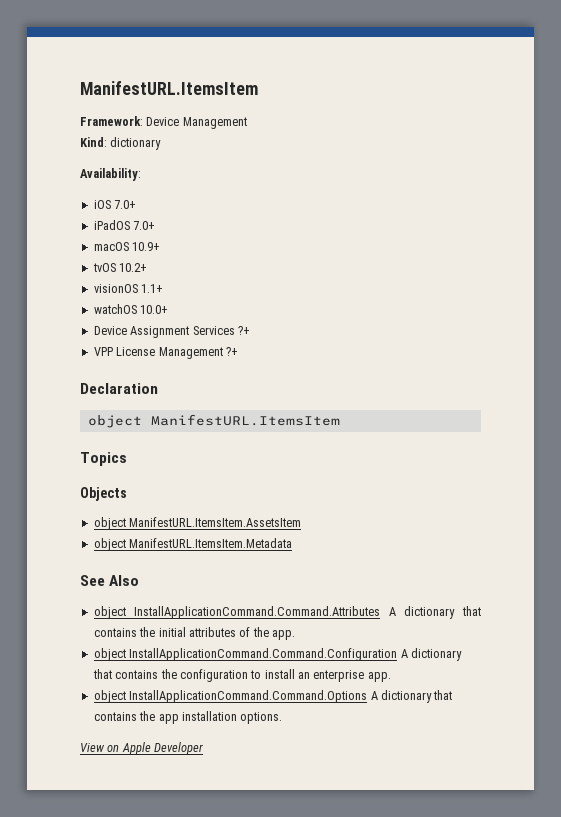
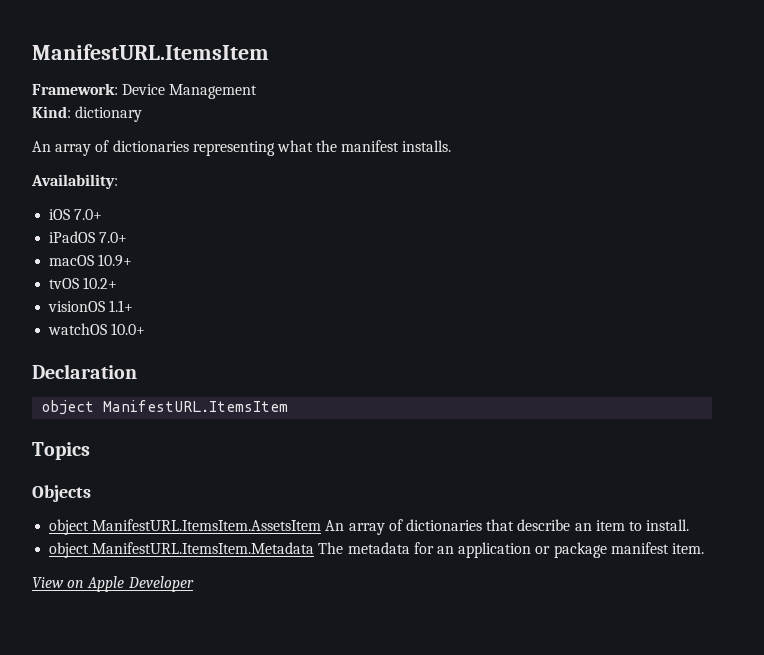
(162, 143) none -> [32,140,452,156] // An array of dictionaries representing what the manifest installs.
[93,326,250,338] [93,347,238,359] // Device Assignment Services ?+ // VPP License Management ?+ -> (146, 329) none
[93,538,293,551] [80,575,140,586] [93,606,481,619] [93,627,295,640] [93,648,462,661] [92,669,391,682] [93,690,453,703] [93,711,283,724] // object ManifestURL.ItemsItem.Metadata // See Also // object InstallApplicationCommand.Command.Attributes A dictionary that contains the initial attributes of the app. // object InstallApplicationCommand.Command.Configuration A dictionary that contains the configuration to install an enterprise app. // object InstallApplicationCommand.Command.Options A dictionary that contains the app installation options. -> [325,519,690,535] [49,542,704,558] An array of dictionaries that describe an item to install. // object ManifestURL.ItemsItem.Metadata The metadata for an application or package manifest item.

